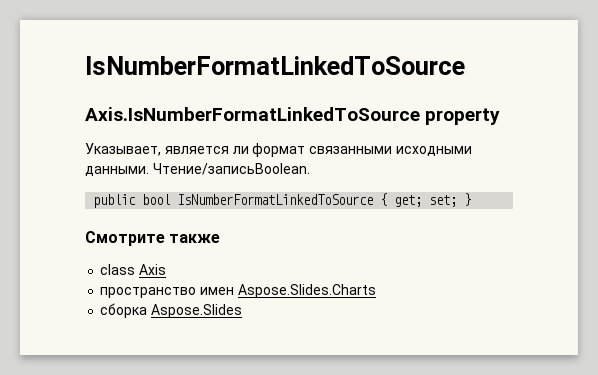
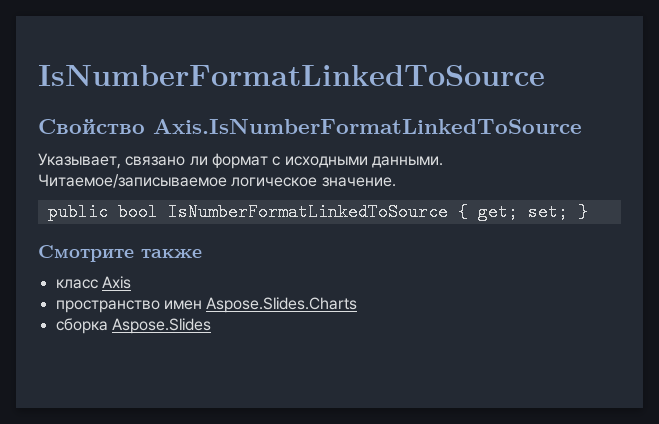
(465, 65) none -> [38,119,145,134] Свойство
[425,108,501,125] property -> (582, 126) none
[164,146,229,154] является -> [125,156,186,166] связано
[309,146,393,154] связанными -> [272,156,281,166] с
[152,163,310,175] Чтение/записьBoolean. -> [38,174,396,188] Читаемое/записываемое логическое значение.
[100,264,136,275] class -> [55,279,98,289] класс

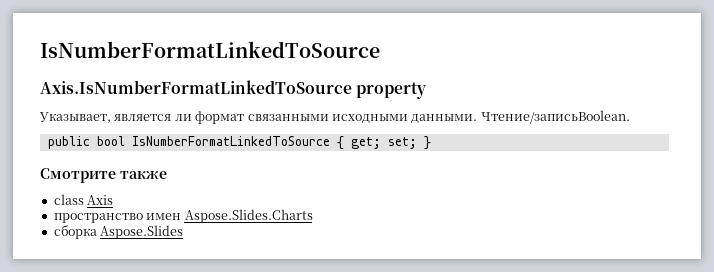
[38,119,145,134] Свойство -> (380, 49) none
(582, 126) none -> [356,82,427,99] property
[125,156,186,166] связано -> [114,114,172,121] является
[272,156,281,166] с -> [247,114,329,121] связанными
[38,174,396,188] Читаемое/записываемое логическое значение. -> [480,110,630,124] Чтение/записьBoolean.
[55,279,98,289] класс -> [53,194,84,205] class

